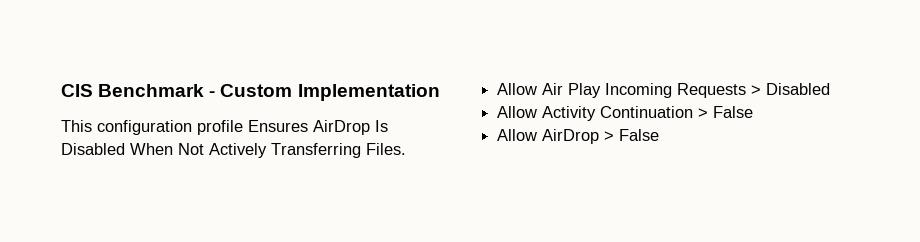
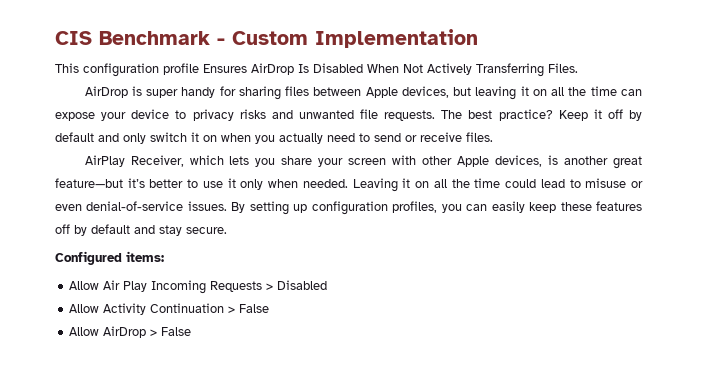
(406, 149) none -> [84,86,643,100] [55,109,642,121] [55,132,493,144] [84,155,642,169] [55,178,643,192] [55,201,642,215] [55,224,227,236] [55,251,164,265] // AirDrop is super handy for sharing files between Apple devices, but leaving it on all the time can expose your device to privacy risks and unwanted file requests. The best practice? Keep it off by default and only switch it on when you actually need to send or receive files. // AirPlay Receiver, which lets you share your screen with other Apple devices, is another great feature—but it’s better to use it only when needed. Leaving it on all the time could lead to misuse or even denial-of-service issues. By setting up configuration profiles, you can easily keep these features off by default and stay secure. // Configured items:

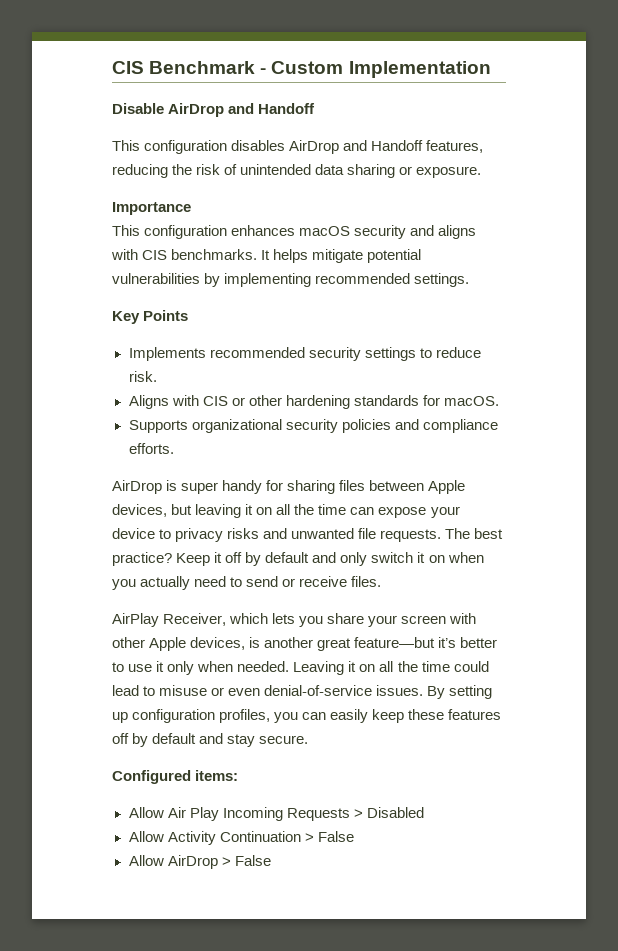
[55,63,578,77] This configuration profile Ensures AirDrop Is Disabled When Not Actively Transferring Files. -> [112,103,316,117] [112,140,484,154] [112,164,482,178] [112,202,191,215] [112,225,477,239] [111,249,422,263] [112,273,470,287] [112,310,189,324] [128,347,481,361] [128,371,157,382] [128,395,499,409] [128,419,498,433] [128,443,174,454] Disable AirDrop and Handoff // This configuration disables AirDrop and Handoff features, reducing the risk of unintended data sharing or exposure. // Importance // This configuration enhances macOS security and aligns with CIS benchmarks. It helps mitigate potential vulnerabilities by implementing recommended settings. // Key Points // Implements recommended security settings to reduce risk. // Aligns with CIS or other hardening standards for macOS. // Supports organizational security policies and compliance efforts.

